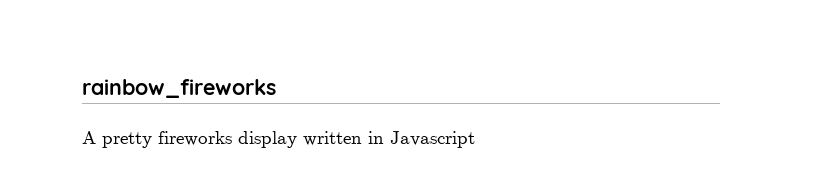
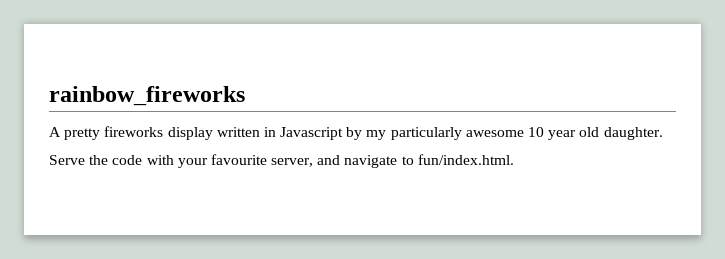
(475, 139) none -> [346,127,663,140] [49,154,514,168] by my particularly awesome 10 year old daughter. // Serve the code with your favourite server, and navigate to fun/index.html.

